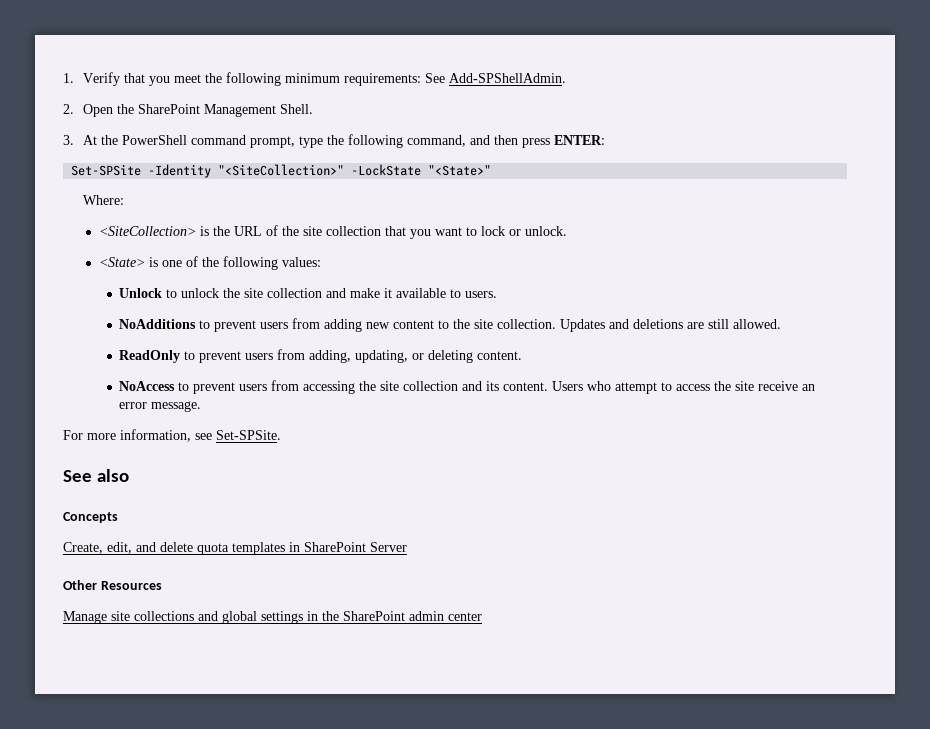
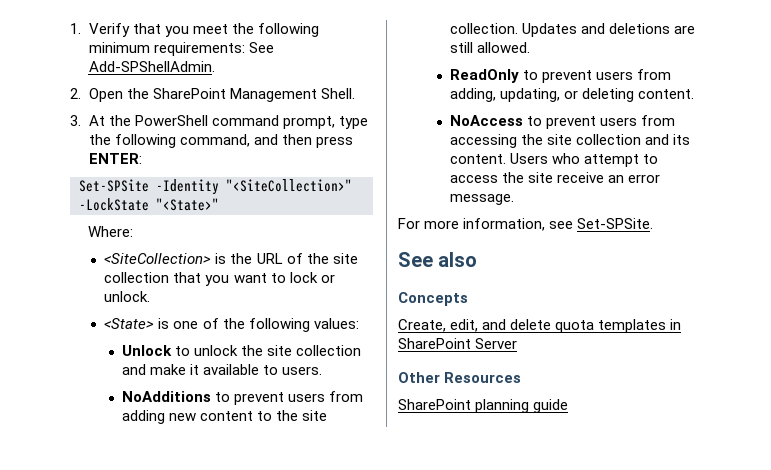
[63,611,482,624] Manage site collections and global settings in the SharePoint admin center -> [398,399,569,413] SharePoint planning guide

